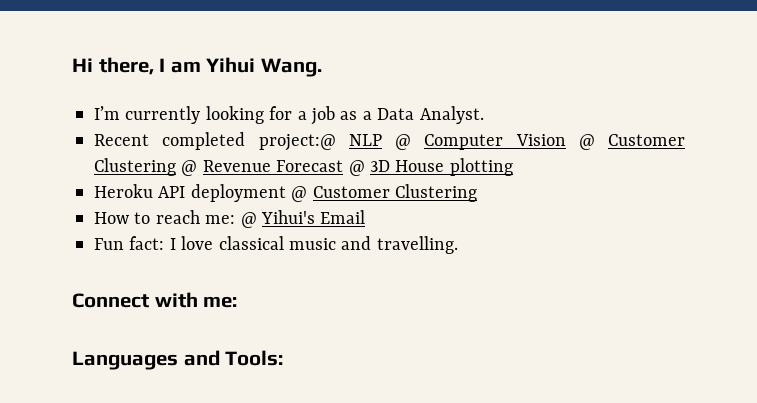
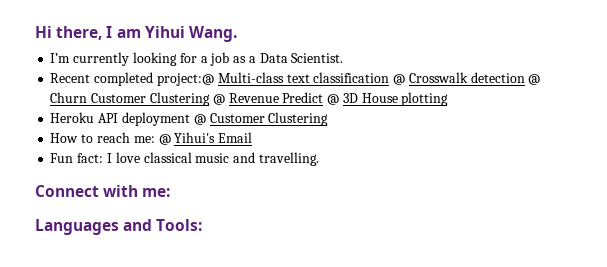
[419,106,484,124] Analyst. -> [291,53,344,63] Scientist.
[348,134,595,150] NLP @ Computer Vision @ -> [217,72,541,85] [50,92,88,103] Multi-class text classification @ Crosswalk detection @ Churn
[276,160,344,172] Forecast -> [282,92,324,103] Predict

